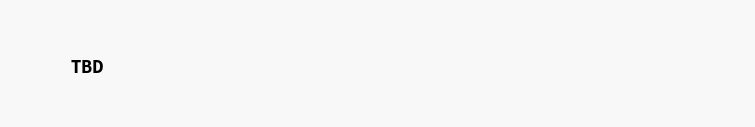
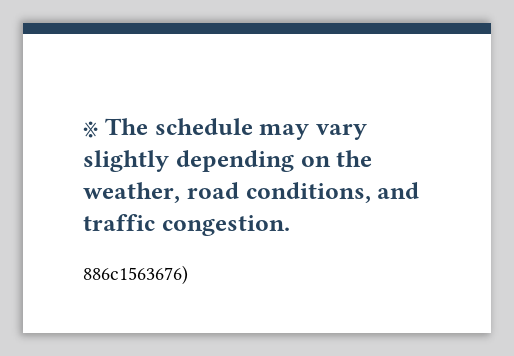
[71,60,104,73] TBD -> [83,118,367,140] [83,150,373,172] [83,182,420,203] [83,214,290,236] [83,265,188,285] ※ The schedule may vary slightly depending on the weather, road conditions, and traffic congestion. // 886c1563676)

